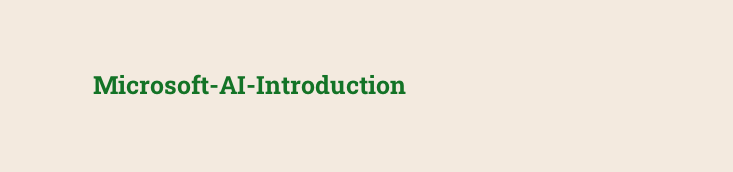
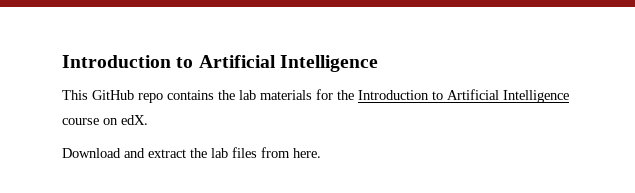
[93,74,406,95] Microsoft-AI-Introduction -> [62,55,378,72] [62,89,569,103] [62,115,148,125] [62,147,321,158] Introduction to Artificial Intelligence // This GitHub repo contains the lab materials for the Introduction to Artificial Intelligence course on edX. // Download and extract the lab files from here.

